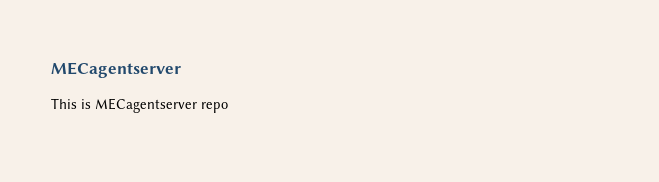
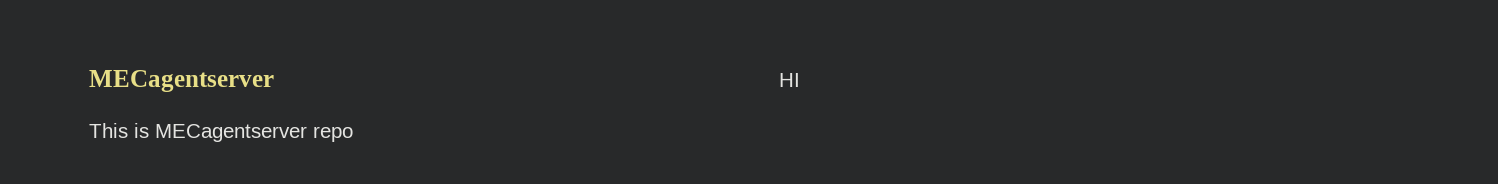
(228, 107) none -> [779,73,800,87] // HI

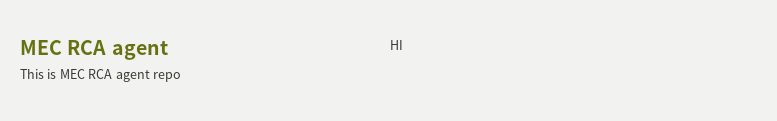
[89,70,274,92] MECagentserver -> [20,40,168,60] MEC RCA agent
[155,124,307,142] MECagentserver -> [59,69,150,82] MEC RCA agent

